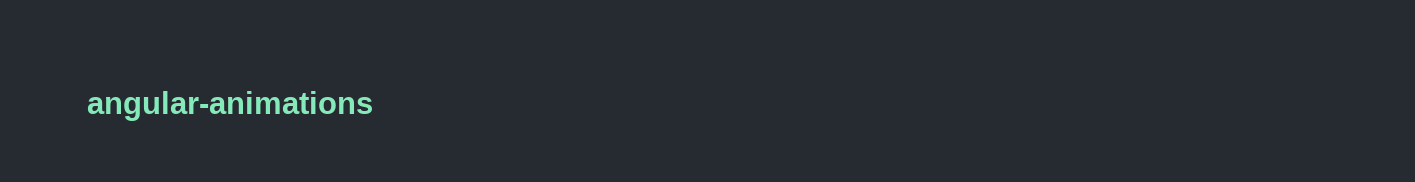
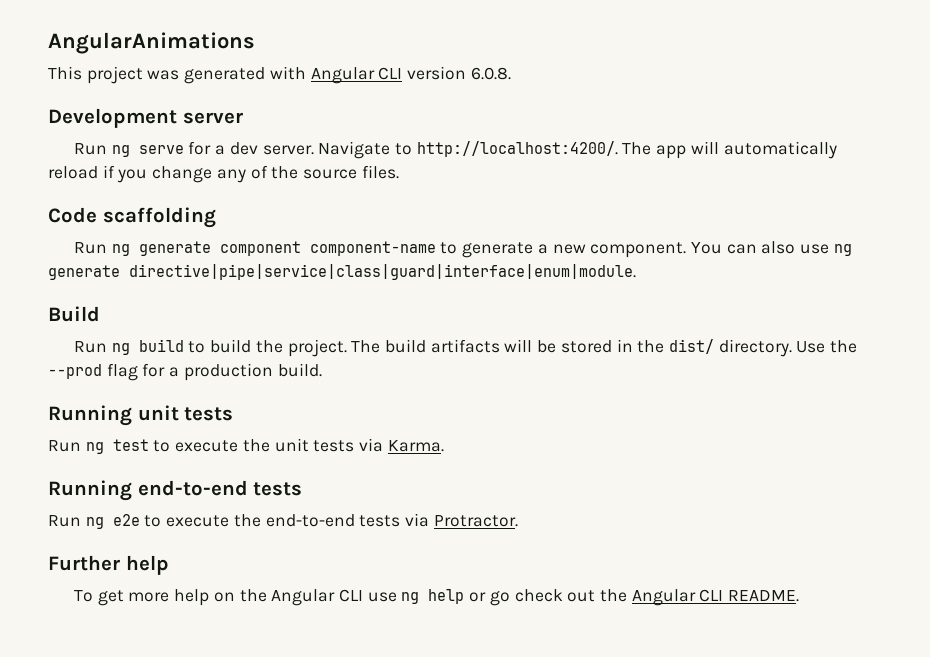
[87,91,373,121] angular-animations -> [48,32,255,54] [48,66,511,84] [48,108,243,128] [73,141,837,159] [48,165,399,183] [48,207,216,228] [73,241,852,258] [48,264,636,280] [48,306,100,322] [73,339,858,357] [48,363,322,381] [48,405,234,426] [48,438,444,454] [48,480,303,501] [48,513,518,529] [48,555,169,575] [73,589,800,606] AngularAnimations // This project was generated with Angular CLI version 6.0.8. // Development server // Run ng serve for a dev server. Navigate to http://localhost:4200/. The app will automatically reload if you change any of the source files. // Code scaffolding // Run ng generate component component-name to generate a new component. You can also use ng generate directive|pipe|service|class|guard|interface|enum|module. // Build // Run ng build to build the project. The build artifacts will be stored in the dist/ directory. Use the --prod flag for a production build. // Running unit tests // Run ng test to execute the unit tests via Karma. // Running end-to-end tests // Run ng e2e to execute the end-to-end tests via Protractor. // Further help // To get more help on the Angular CLI use ng help or go check out the Angular CLI README.

